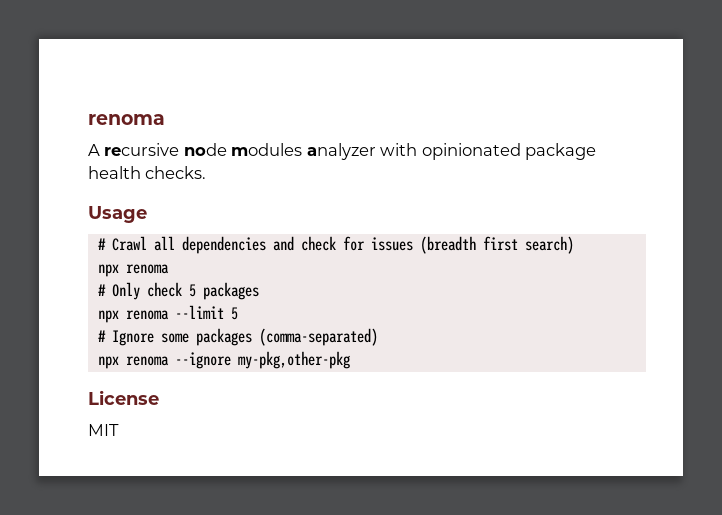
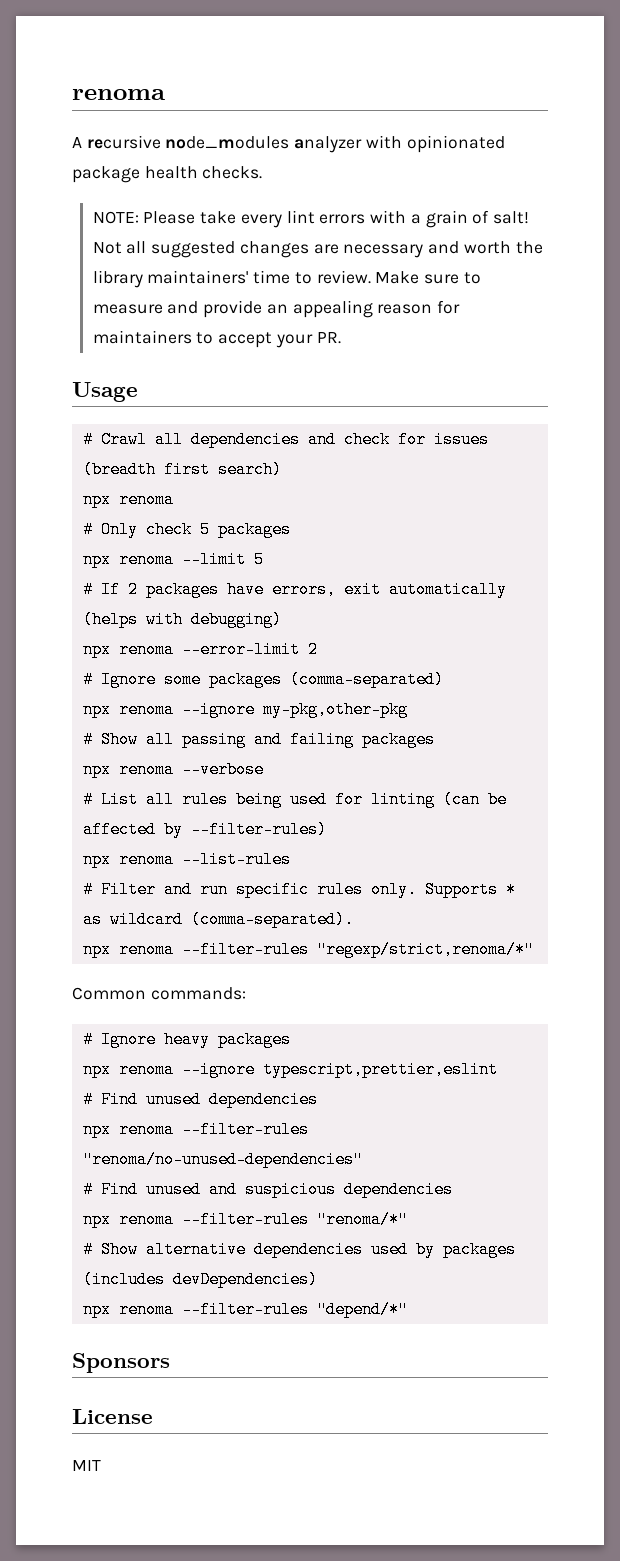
[183,143,303,156] node modules -> [165,136,290,149] node_modules
(207, 172) none -> [92,210,529,228] [92,241,543,258] [92,270,481,288] [92,300,461,318] [92,330,341,348] // NOTE: Please take every lint errors with a grain of salt! Not all suggested changes are necessary and worth the library maintainers' time to review. Make sure to measure and provide an appealing reason for maintainers to accept your PR.
(238, 313) none -> [82,581,507,598] [82,611,282,628] [82,641,318,658] // # If 2 packages have errors, exit automatically (helps with debugging) // npx renoma --error-limit 2
(350, 360) none -> [82,731,435,748] [82,761,264,778] [82,791,507,808] [82,821,327,838] [82,851,291,868] [82,881,516,898] [82,911,354,928] [82,941,534,958] [72,987,246,1000] [82,1031,291,1048] [82,1061,498,1078] [82,1091,318,1108] [82,1121,309,1138] [82,1151,363,1168] [82,1181,453,1198] [82,1211,408,1228] [82,1241,516,1258] [82,1271,318,1288] [82,1301,408,1318] [72,1353,170,1373] // # Show all passing and failing packages // npx renoma --verbose // # List all rules being used for linting (can be affected by --filter-rules) // npx renoma --list-rules // # Filter and run specific rules only. Supports * as wildcard (comma-separated). // npx renoma --filter-rules "regexp/strict,renoma/*" // Common commands: // # Ignore heavy packages // npx renoma --ignore typescript,prettier,eslint // # Find unused dependencies // npx renoma --filter-rules "renoma/no-unused-dependencies" // # Find unused and suspicious dependencies // npx renoma --filter-rules "renoma/*" // # Show alternative dependencies used by packages (includes devDependencies) // npx renoma --filter-rules "depend/*" // Sponsors

